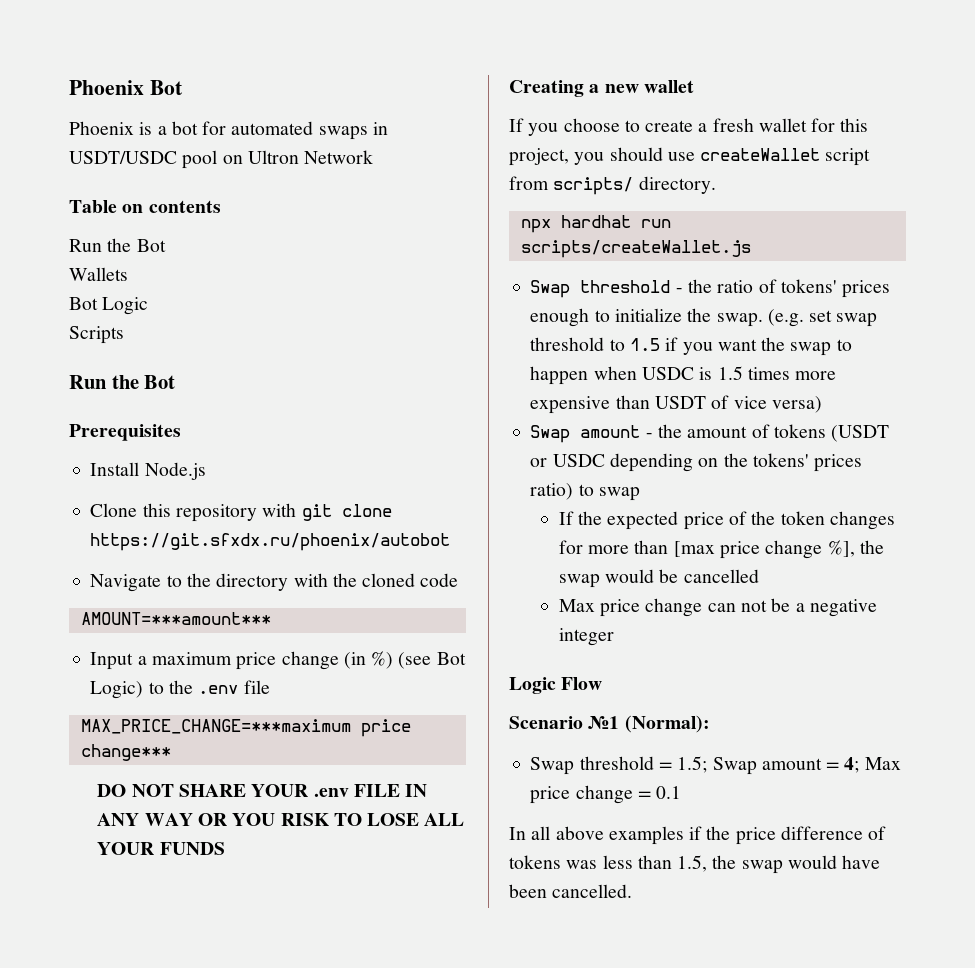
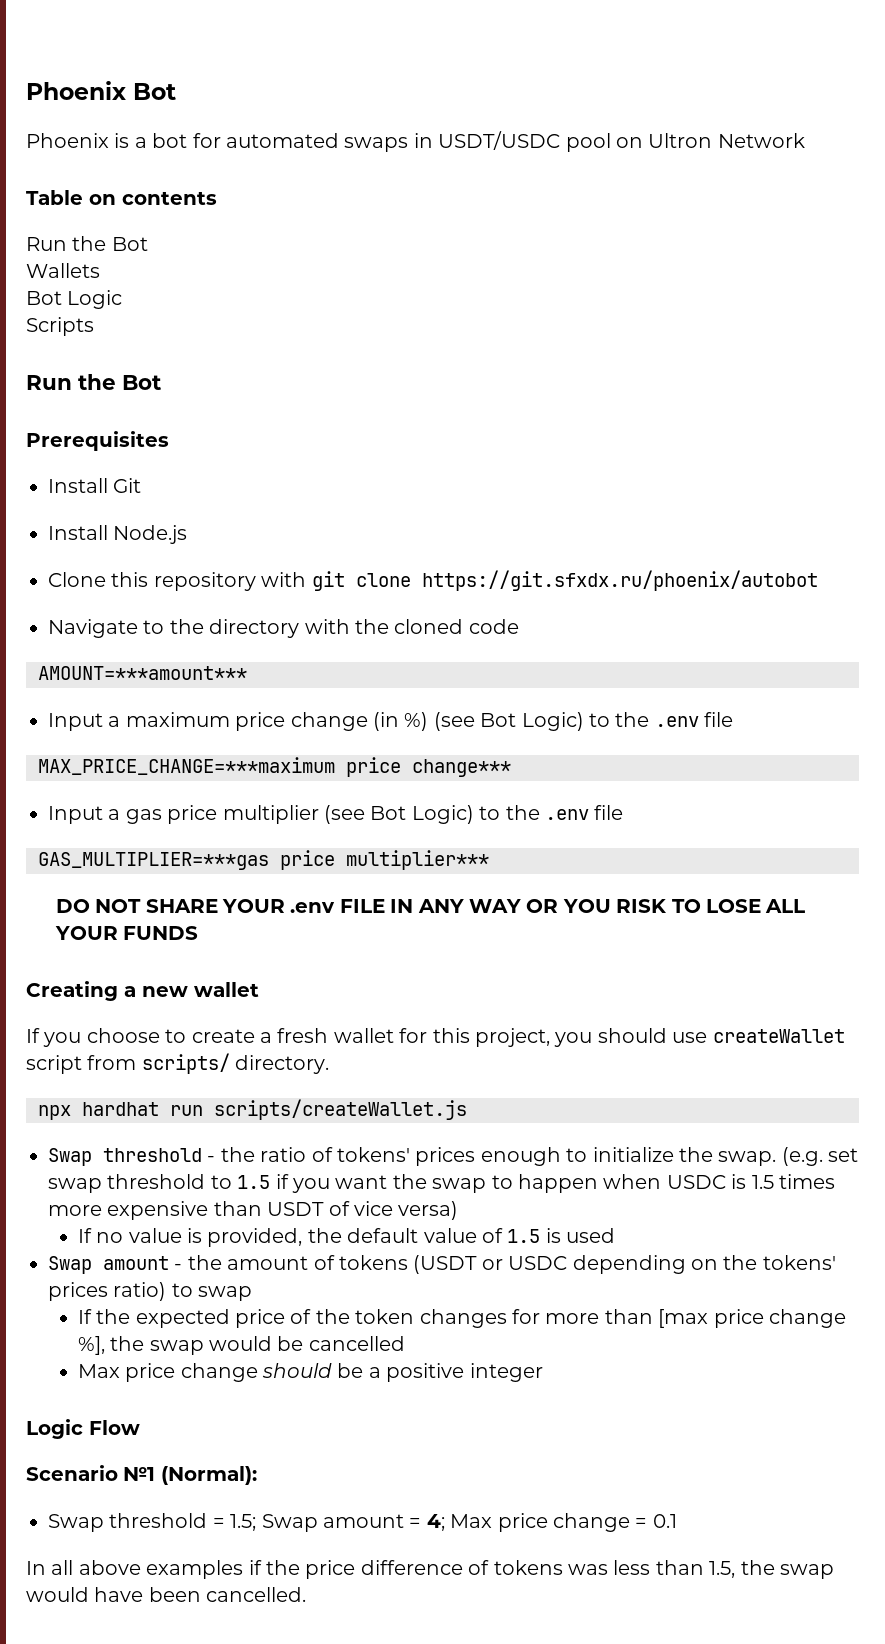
(181, 432) none -> [48,478,142,493] // Install Git
(171, 752) none -> [48,805,624,824] [38,850,489,870] // Input a gas price multiplier (see Bot Logic) to the .env file // GAS_MULTIPLIER=***gas price multiplier***
(822, 404) none -> [77,1228,616,1247] // If no value is provided, the default value of 1.5 is used
[707,600,767,612] can not -> [261,1363,332,1378] should
[809,599,877,617] negative -> [386,1363,465,1382] positive

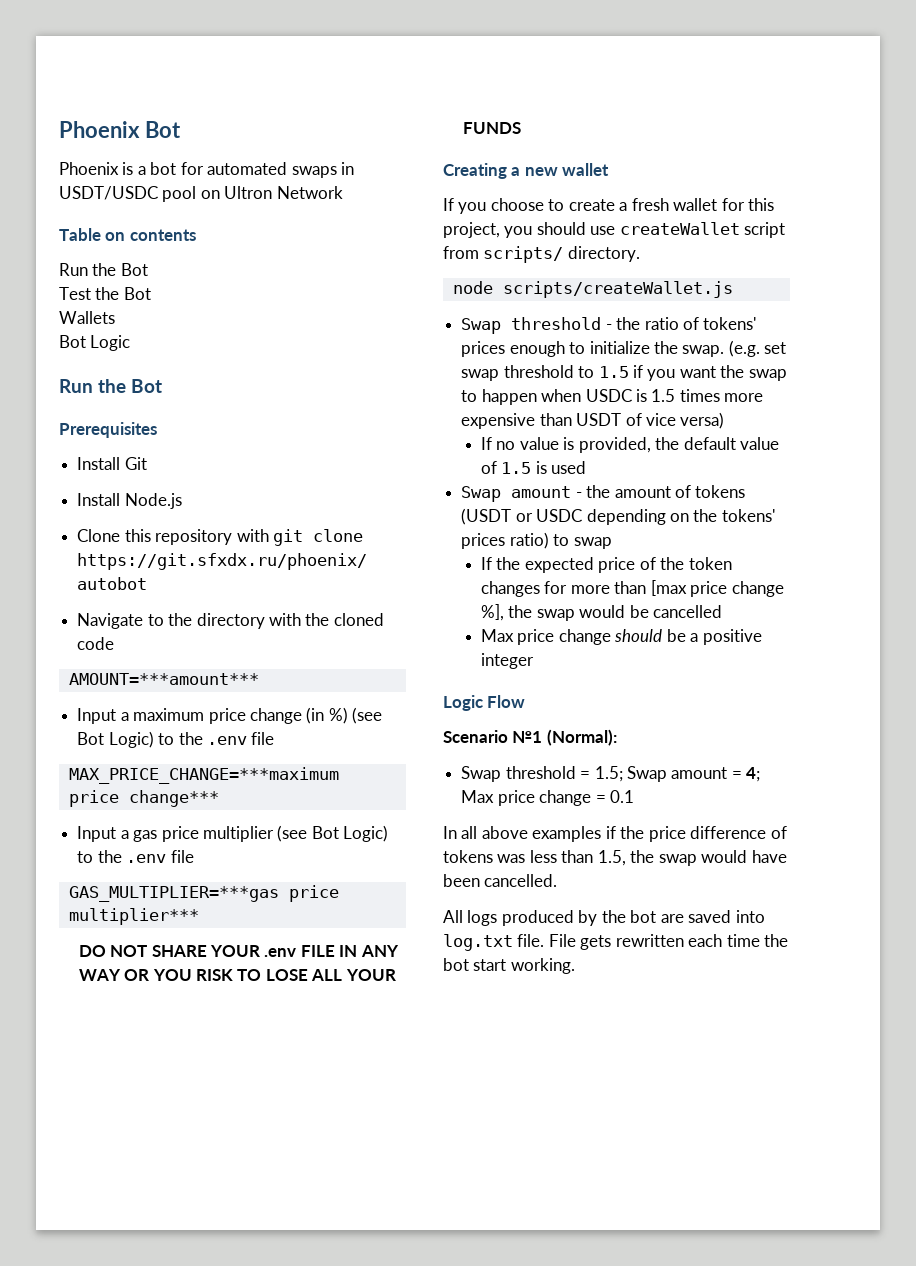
(148, 244) none -> [59,287,151,300] // Test the Bot
[26,317,94,336] // Scripts -> (131, 343) none
[38,1102,203,1120] npx hardhat run -> [452,281,493,294] node
(307, 1594) none -> [443,910,765,926] [443,934,789,951] [443,958,575,974] // All logs produced by the bot are saved into log.txt file. File gets rewritten each time the bot start working.

